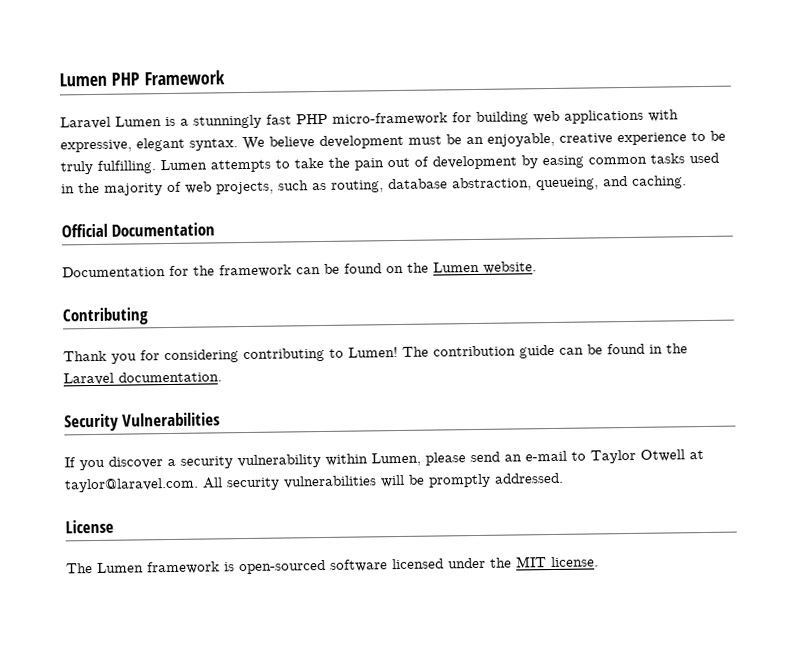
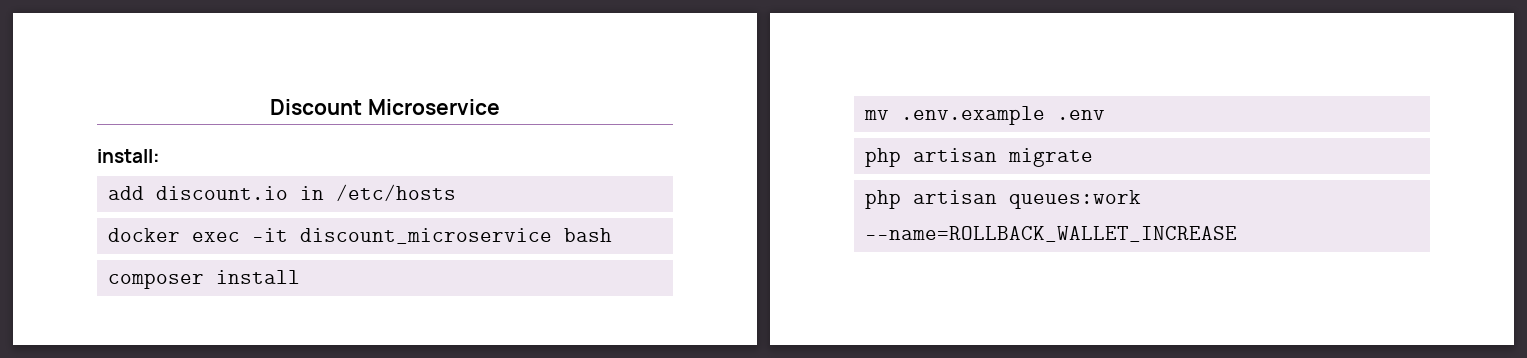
[59,70,225,87] [60,109,679,130] [60,130,726,153] [60,152,719,175] [61,175,687,196] [61,222,216,238] [62,261,537,278] [62,307,148,326] [63,343,688,364] [63,371,222,386] [64,412,221,432] [64,449,704,471] [64,472,564,493] [65,519,114,534] [66,556,599,575] Lumen PHP Framework // Laravel Lumen is a stunningly fast PHP micro-framework for building web applications with expressive, elegant syntax. We believe development must be an enjoyable, creative experience to be truly fulfilling. Lumen attempts to take the pain out of development by easing common tasks used in the majority of web projects, such as routing, database abstraction, queueing, and caching. // Official Documentation // Documentation for the framework can be found on the Lumen website. // Contributing // Thank you for considering contributing to Lumen! The contribution guide can be found in the Laravel documentation. // Security Vulnerabilities // If you discover a security vulnerability within Lumen, please send an e-mail to Taylor Otwell at taylor@laravel.com. All security vulnerabilities will be promptly addressed. // License // The Lumen framework is open-sourced software licensed under the MIT license. -> [270,99,500,115] [97,149,160,163] [107,184,456,201] [107,228,612,244] [107,270,300,289] [863,106,1105,125] [864,148,1093,167] [864,190,1141,209] [864,226,1237,242] Discount Microservice // install: // add discount.io in /etc/hosts // docker exec -it discount_microservice bash // composer install // mv .env.example .env // php artisan migrate // php artisan queues:work --name=ROLLBACK_WALLET_INCREASE

